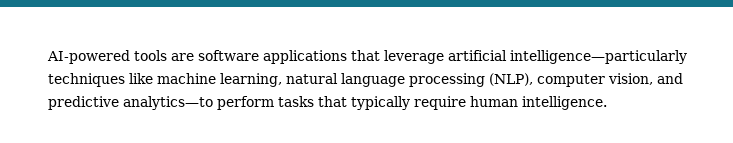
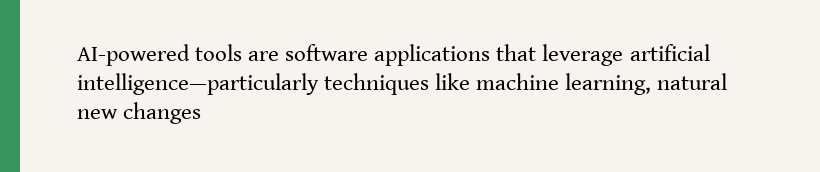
[341,73,683,87] [48,96,607,110] language processing (NLP), computer vision, and predictive analytics—to perform tasks that typically require human intelligence. -> [77,102,202,124] new changes

